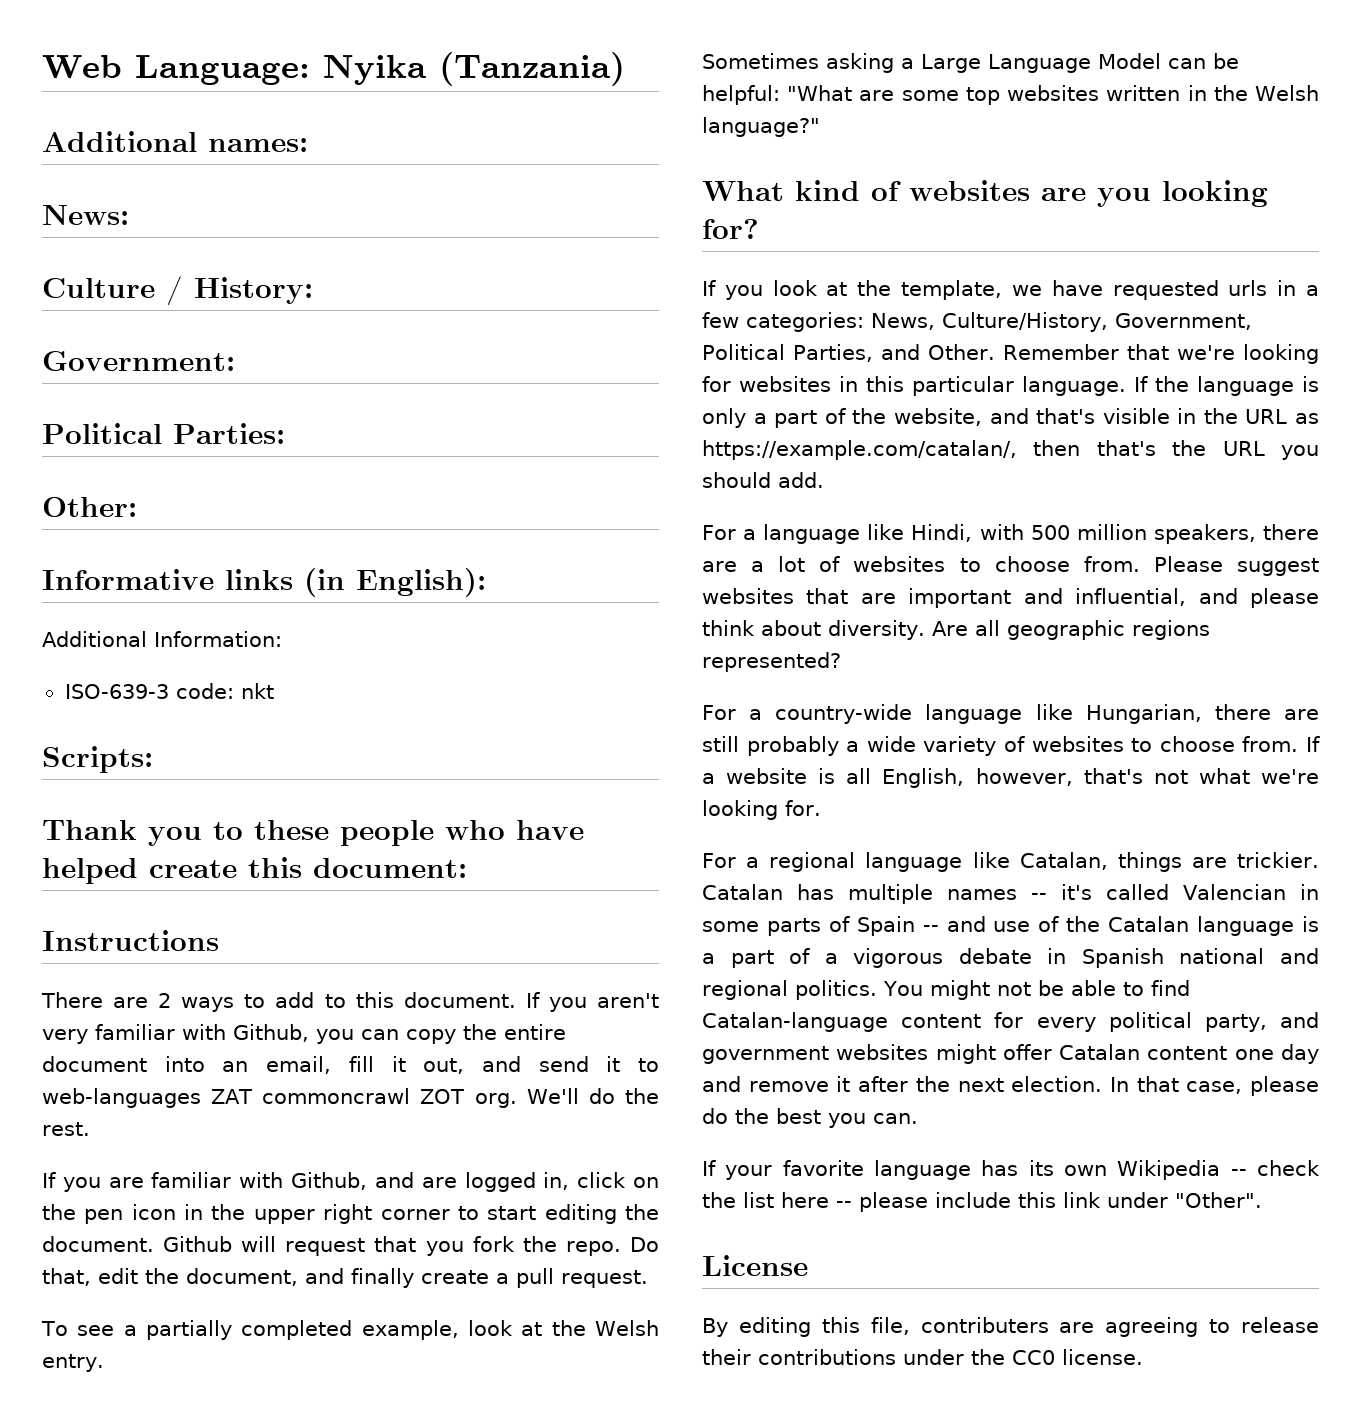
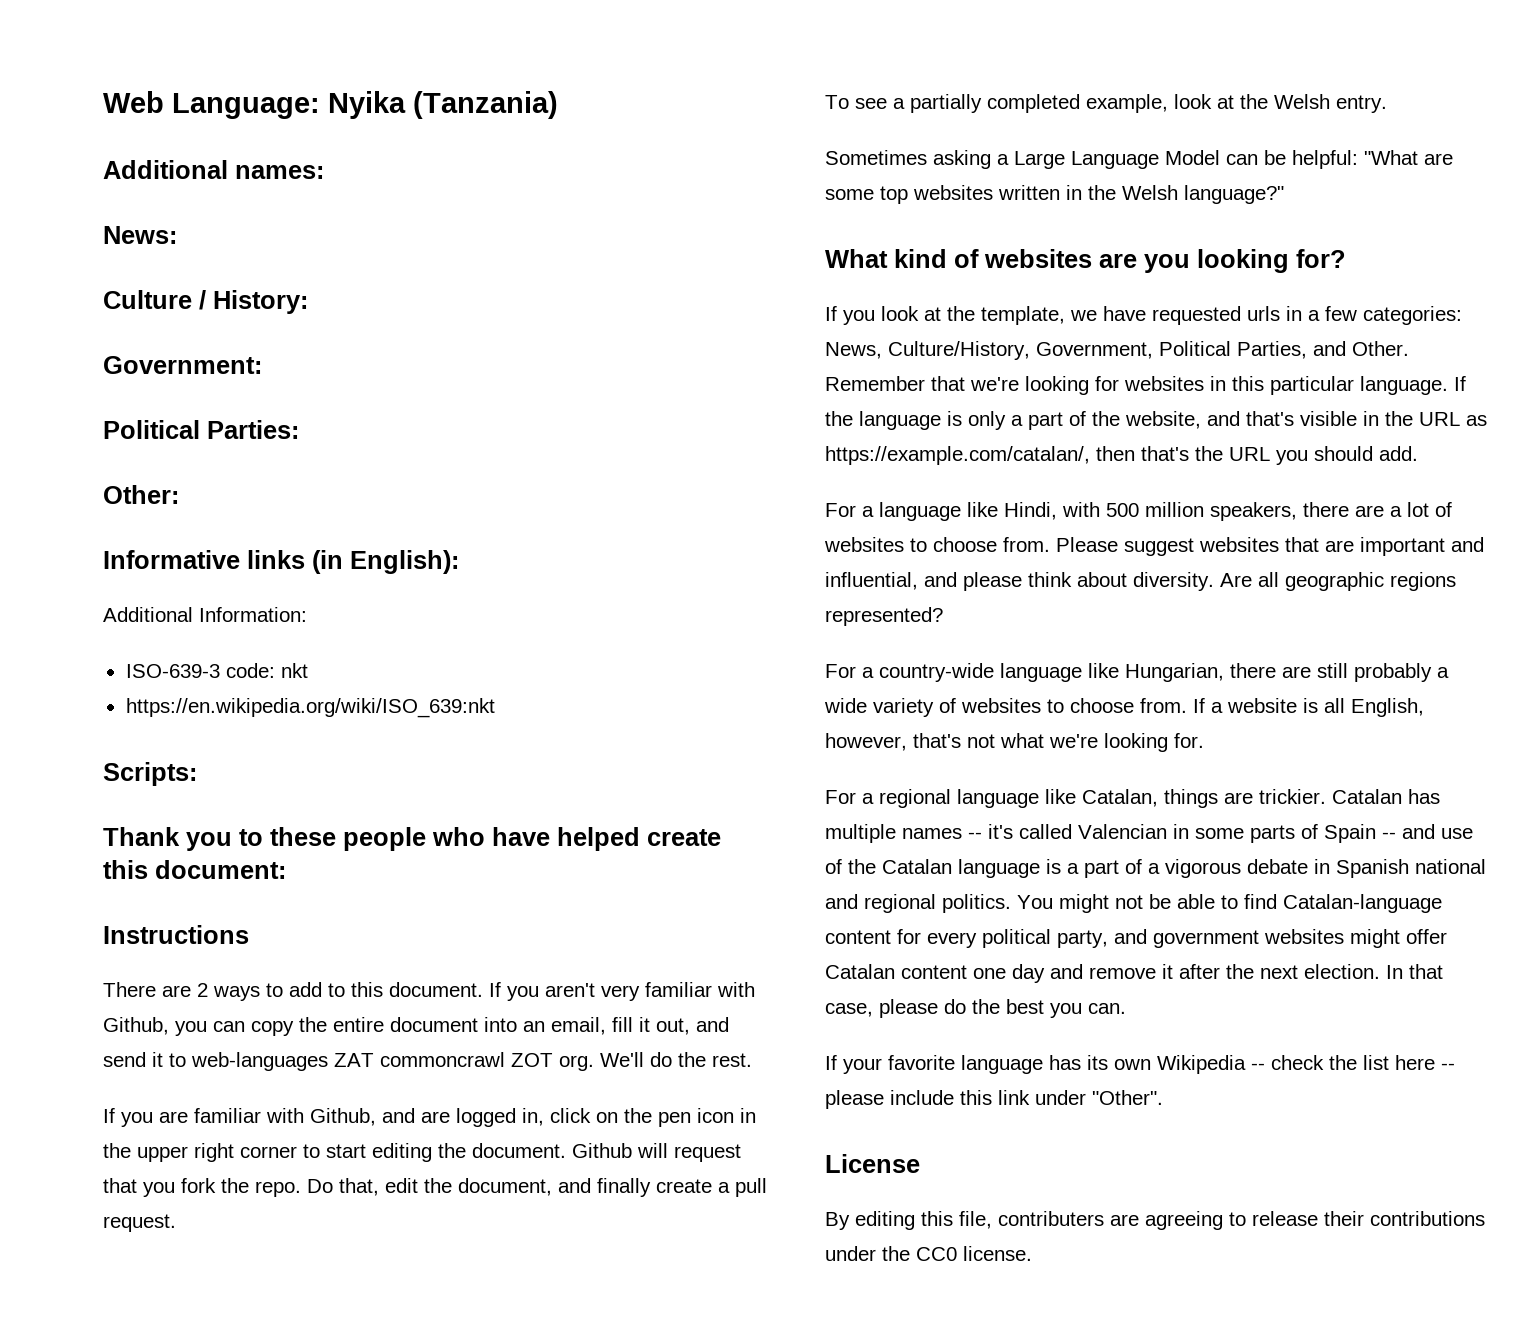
(274, 691) none -> [125,698,495,718] // https://en.wikipedia.org/wiki/ISO_639:nkt

